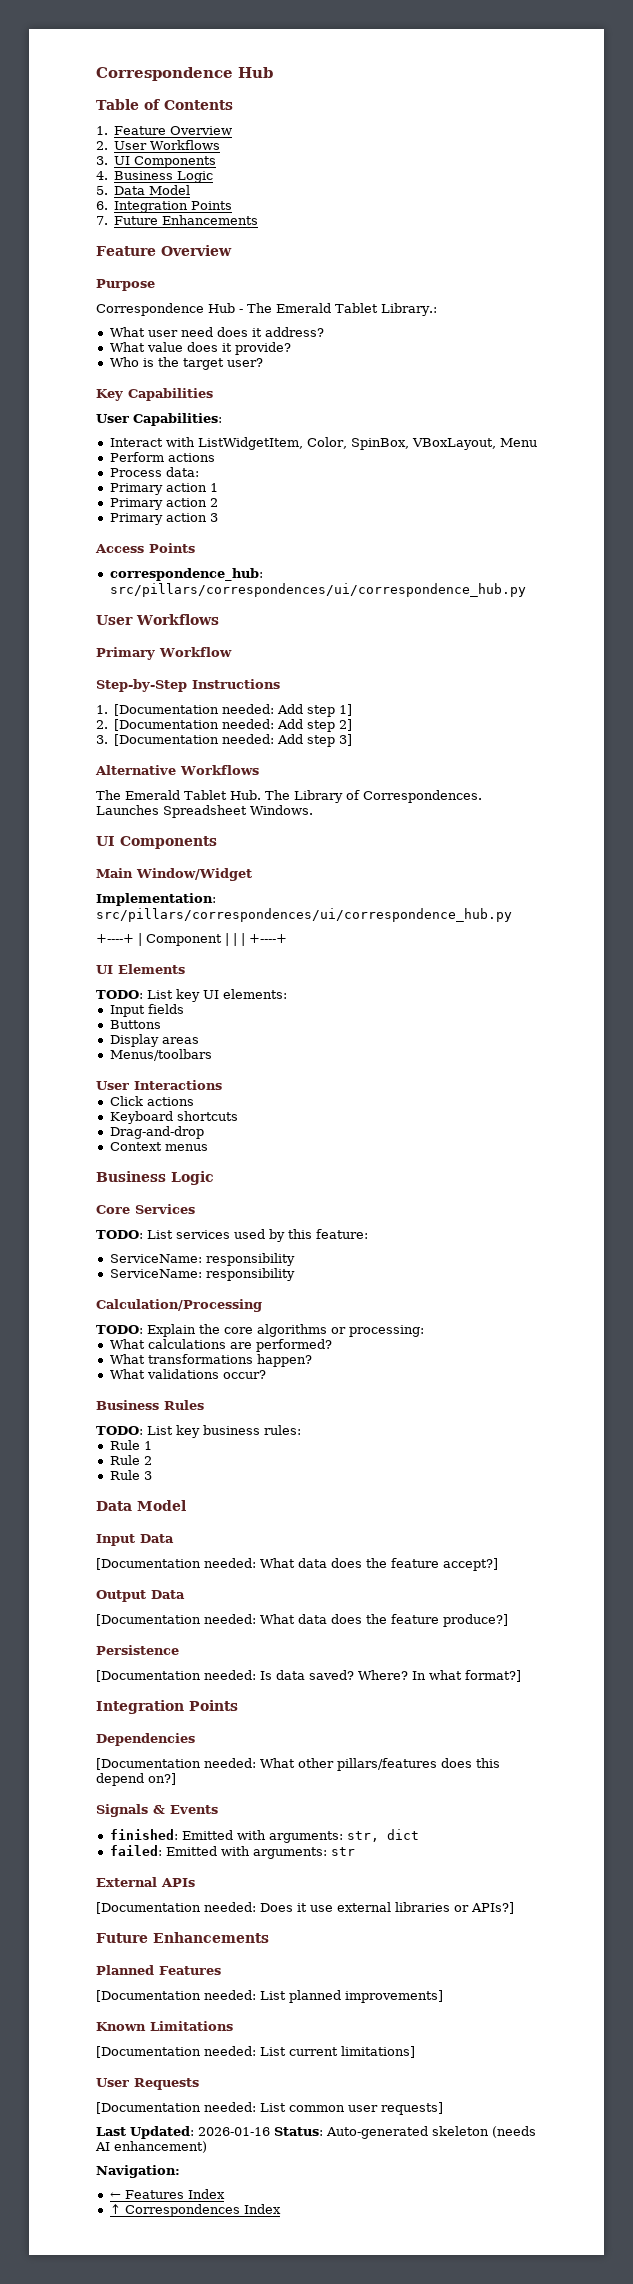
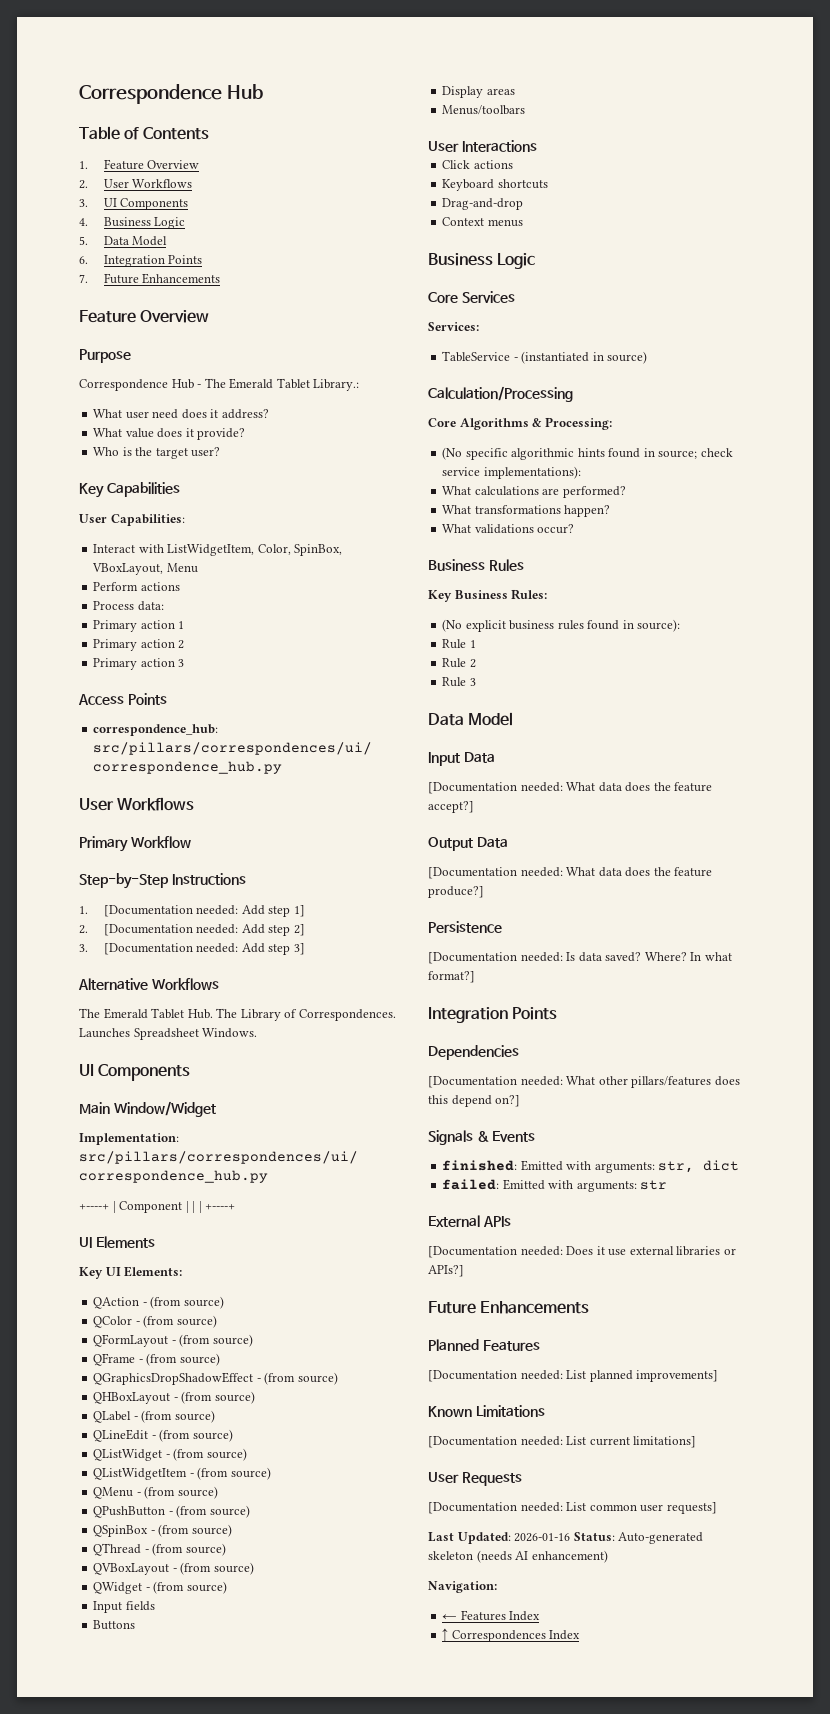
[96,989,287,1002] TODO: List key UI elements: -> [79,1266,183,1279] [93,1296,224,1309] [93,1315,217,1328] [93,1334,253,1347] [93,1353,220,1366] [93,1372,338,1385] [93,1391,255,1404] [93,1410,215,1423] [93,1429,233,1442] [93,1448,247,1461] [93,1467,271,1480] [93,1486,218,1499] [93,1505,250,1518] [93,1524,232,1537] [93,1543,226,1556] [93,1562,254,1575] [93,1581,227,1594] Key UI Elements: // QAction - (from source) // QColor - (from source) // QFormLayout - (from source) // QFrame - (from source) // QGraphicsDropShadowEffect - (from source) // QHBoxLayout - (from source) // QLabel - (from source) // QLineEdit - (from source) // QListWidget - (from source) // QListWidgetItem - (from source) // QMenu - (from source) // QPushButton - (from source) // QSpinBox - (from source) // QThread - (from source) // QVBoxLayout - (from source) // QWidget - (from source)
[96,1229,368,1242] [109,1253,295,1266] [109,1268,295,1281] [96,1299,262,1312] [96,1324,424,1337] TODO: List services used by this feature: // ServiceName: responsibility // ServiceName: responsibility // Calculation/Processing // TODO: Explain the core algorithms or processing: -> [428,322,479,331] [442,351,648,364] [428,386,573,402] [428,417,612,430] [442,447,733,460] [442,466,581,479] Services: // TableService - (instantiated in source) // Calculation/Processing // Core Algorithms & Processing: // (No specific algorithmic hints found in source; check service implementations):
[96,1425,301,1438] TODO: List key business rules: -> [428,589,548,602] [442,619,681,632] Key Business Rules: // (No explicit business rules found in source):

